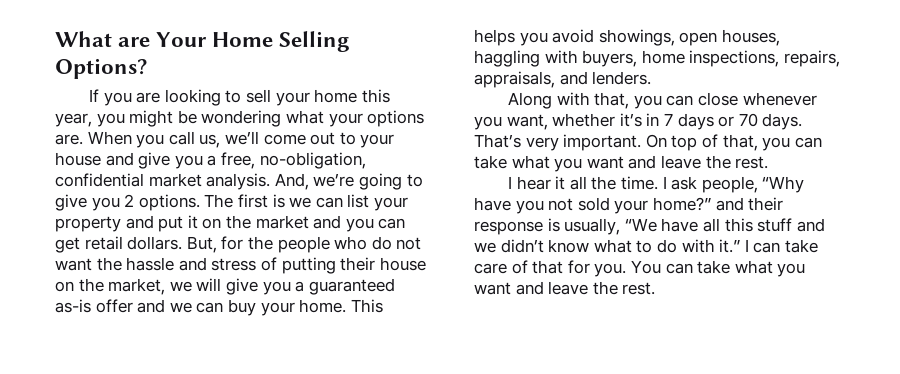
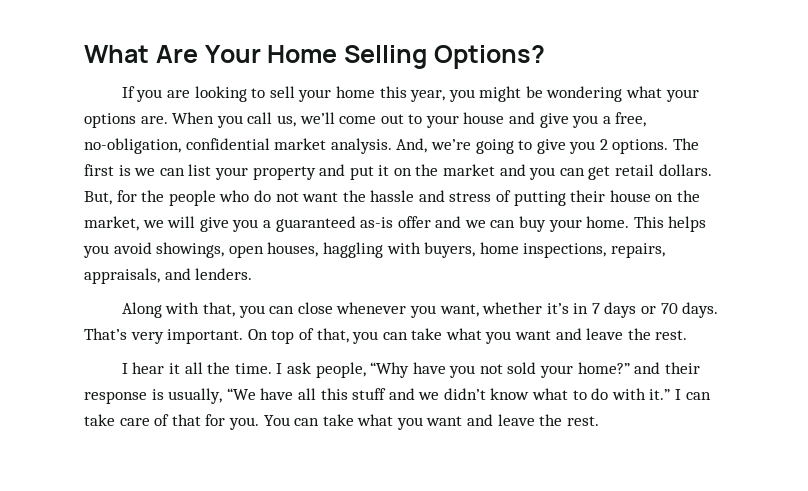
[118,37,151,47] are -> [155,45,198,63] Are

